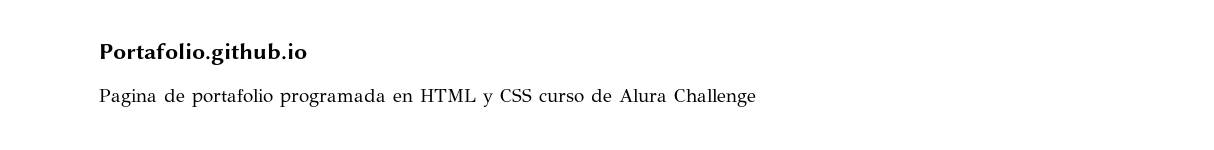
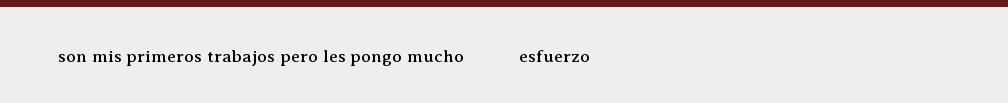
[99,43,307,65] [99,88,756,107] Portafolio.github.io // Pagina de portafolio programada en HTML y CSS curso de Alura Challenge -> [58,50,590,66] son mis primeros trabajos pero les pongo mucho esfuerzo

